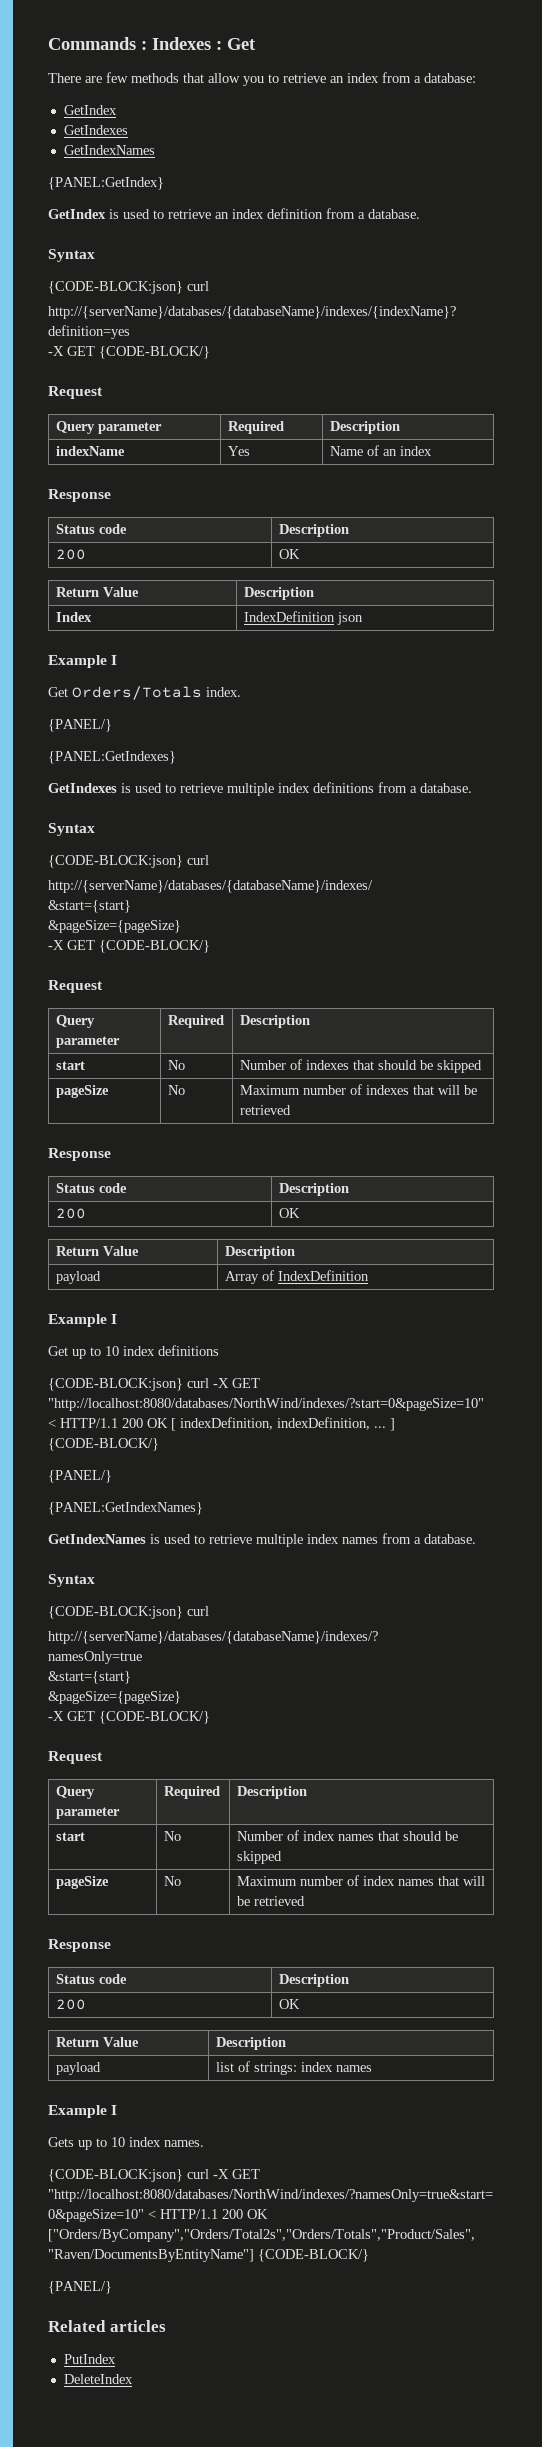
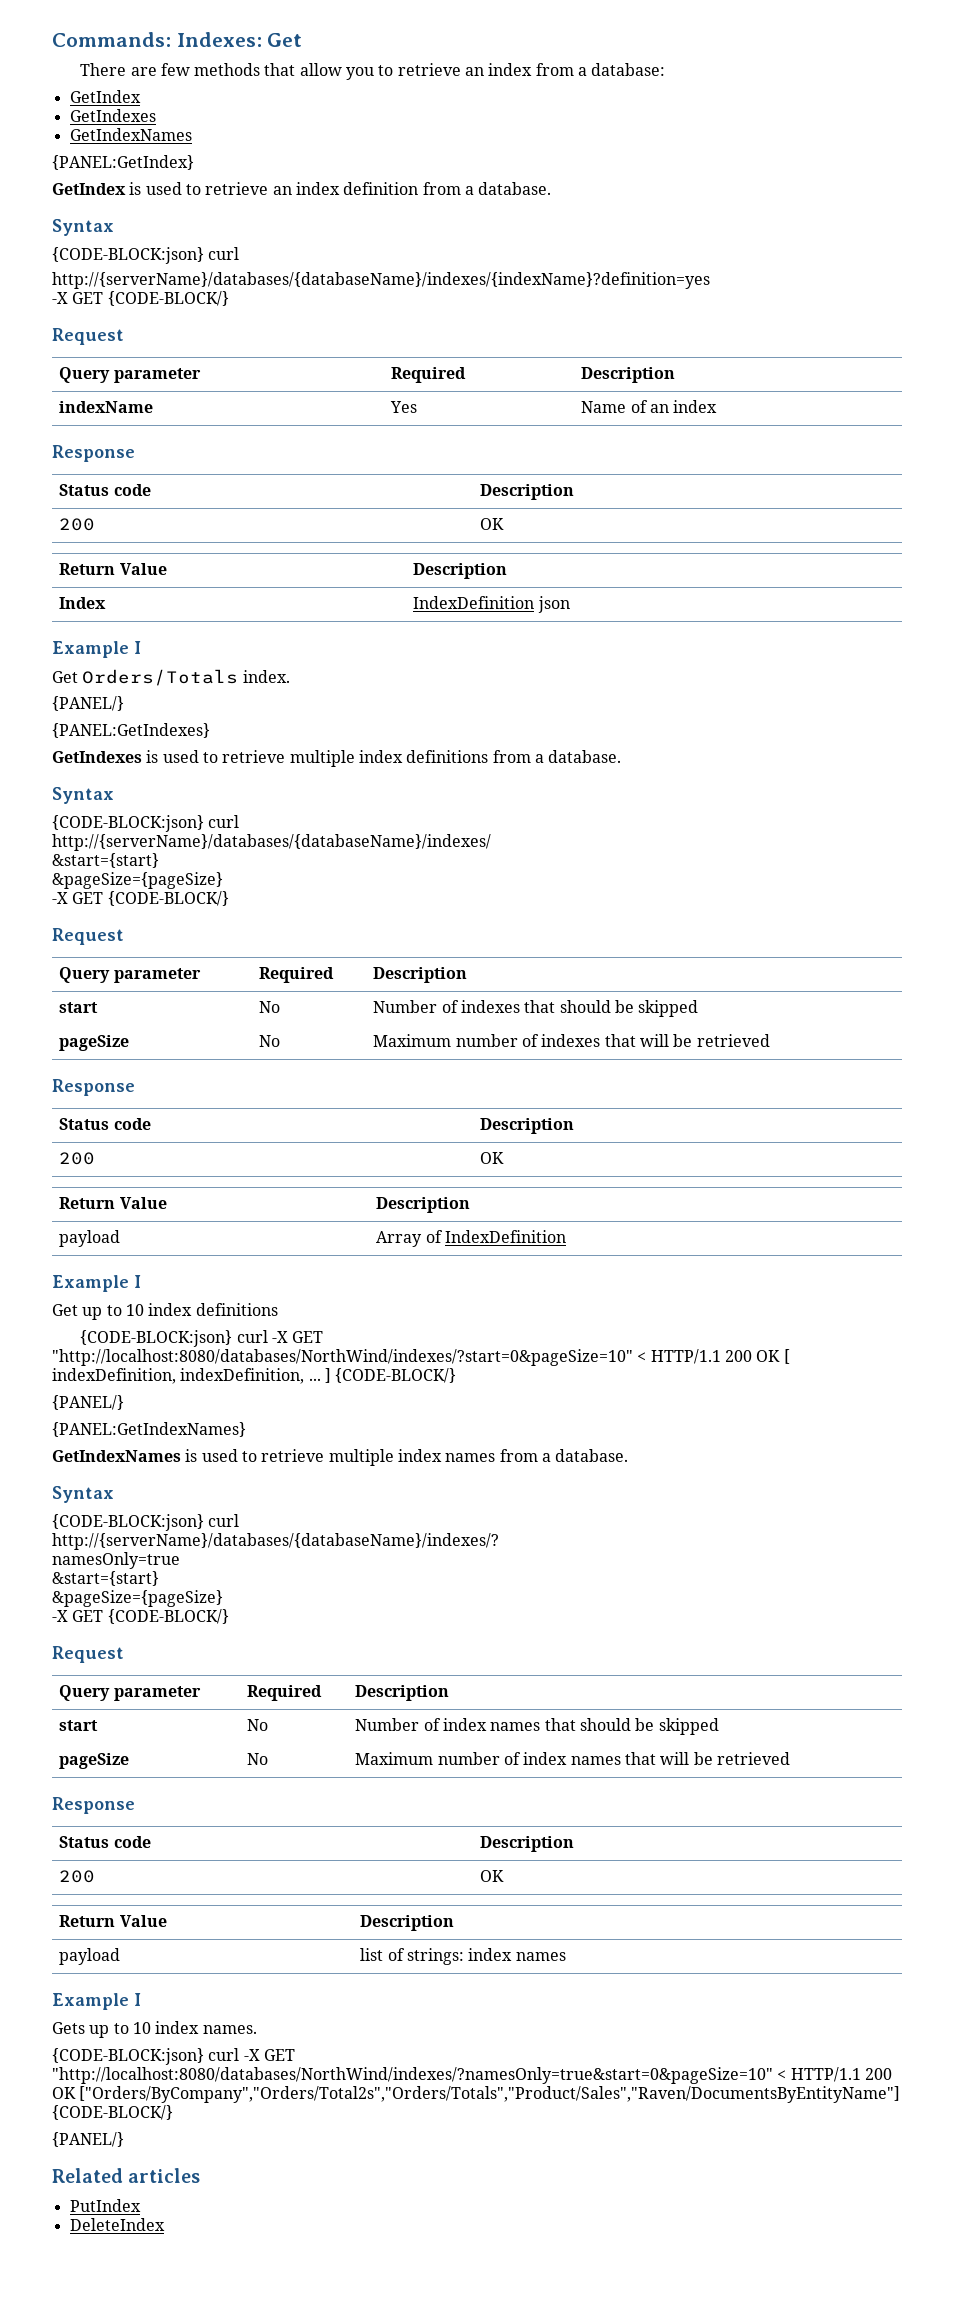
[48,37,222,50] Commands : Indexes : -> [52,32,262,47] Commands: Indexes:

